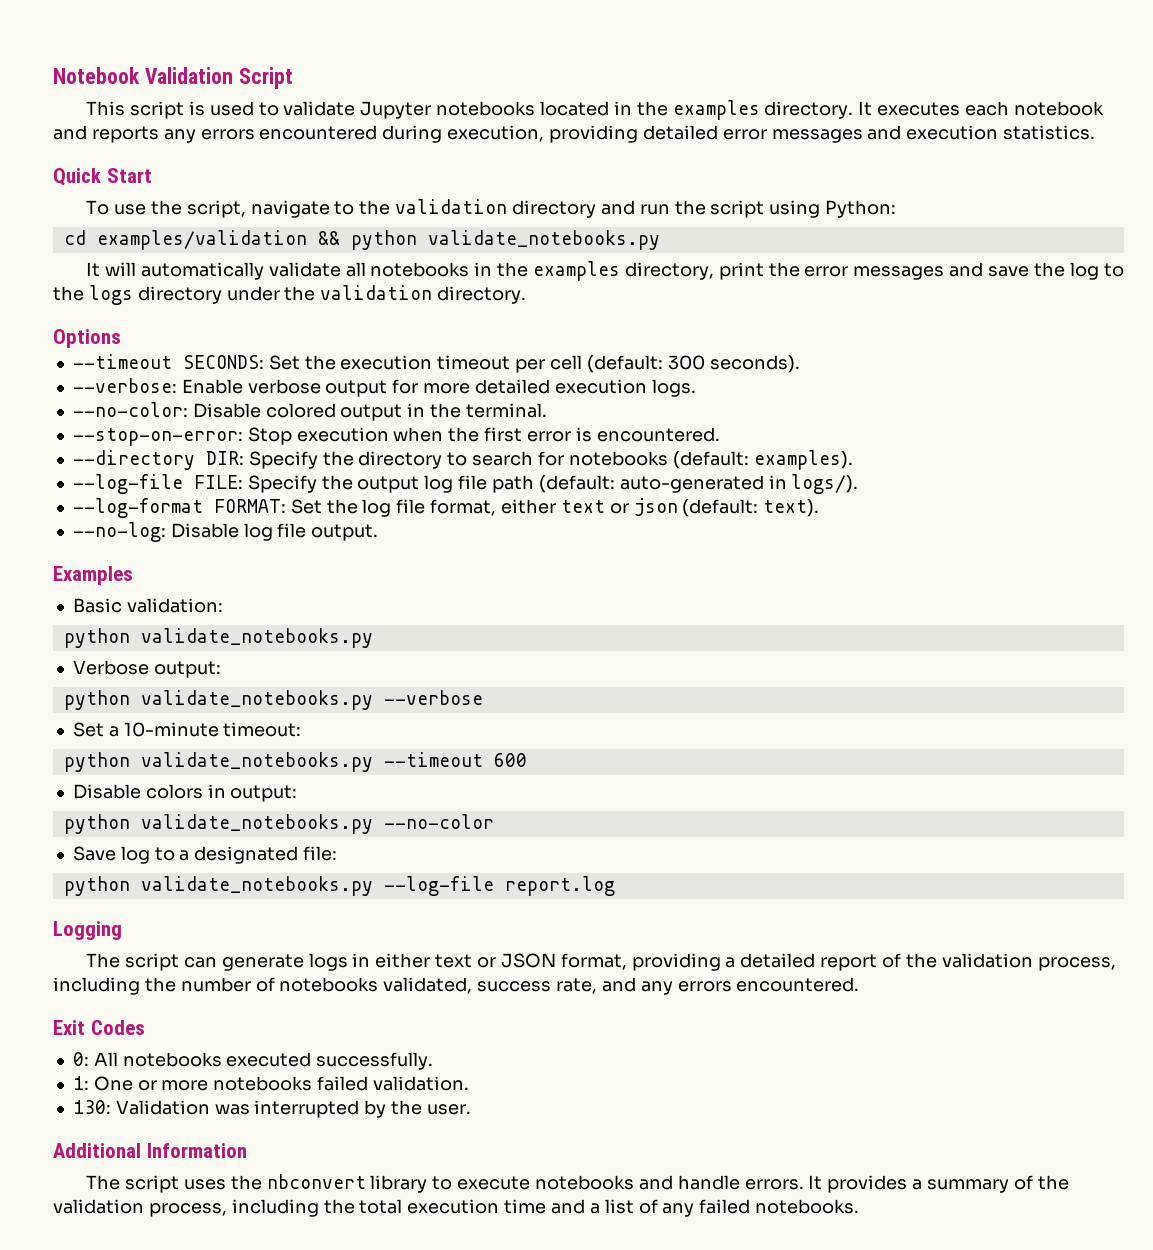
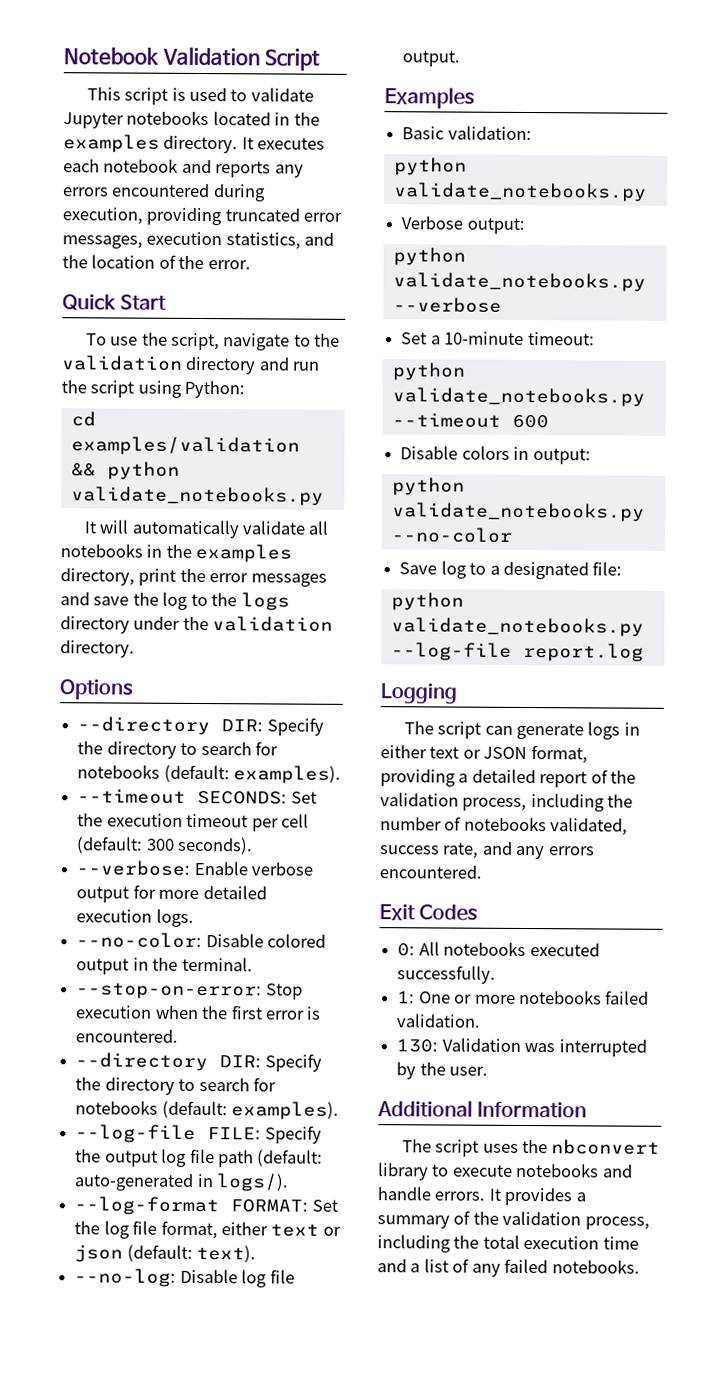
[642,125,1096,143] detailed error messages and execution statistics. -> [224,208,343,222] [62,231,335,250] [62,254,251,270] truncated error messages, execution statistics, and the location of the error.
(121, 338) none -> [77,716,324,736] [77,741,278,759] [77,764,342,784] // --directory DIR: Specify the directory to search for notebooks (default: examples).

